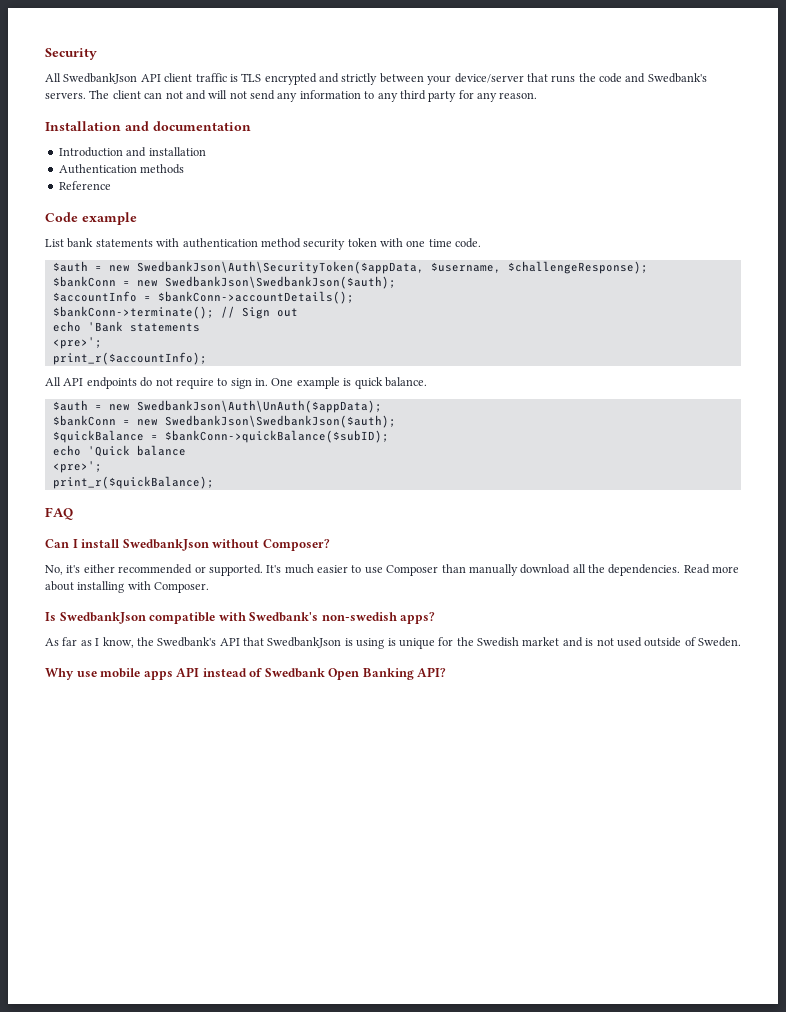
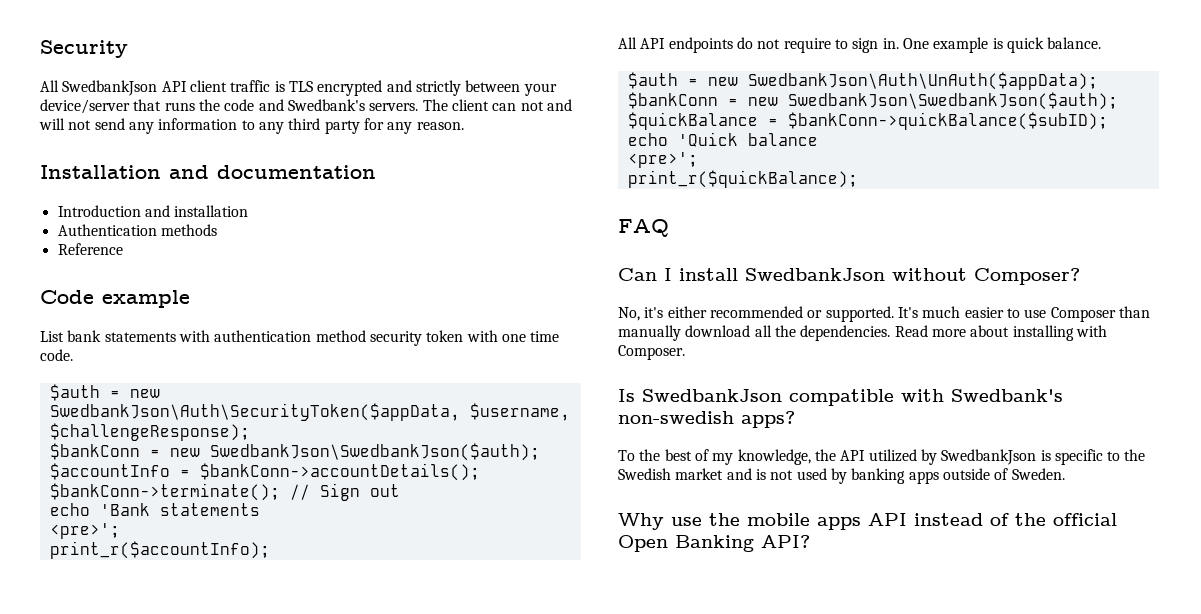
[45,637,454,649] As far as I know, the Swedbank's API that SwedbankJson is using is unique for -> [618,449,1121,465] To the best of my knowledge, the API utilized by SwedbankJson is specific to
(642, 642) none -> [830,468,939,484] by banking apps
(97, 674) none -> [709,513,740,526] the
[264,668,325,678] Swedbank -> [1015,513,1117,526] the official

